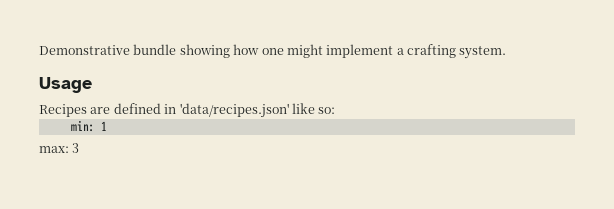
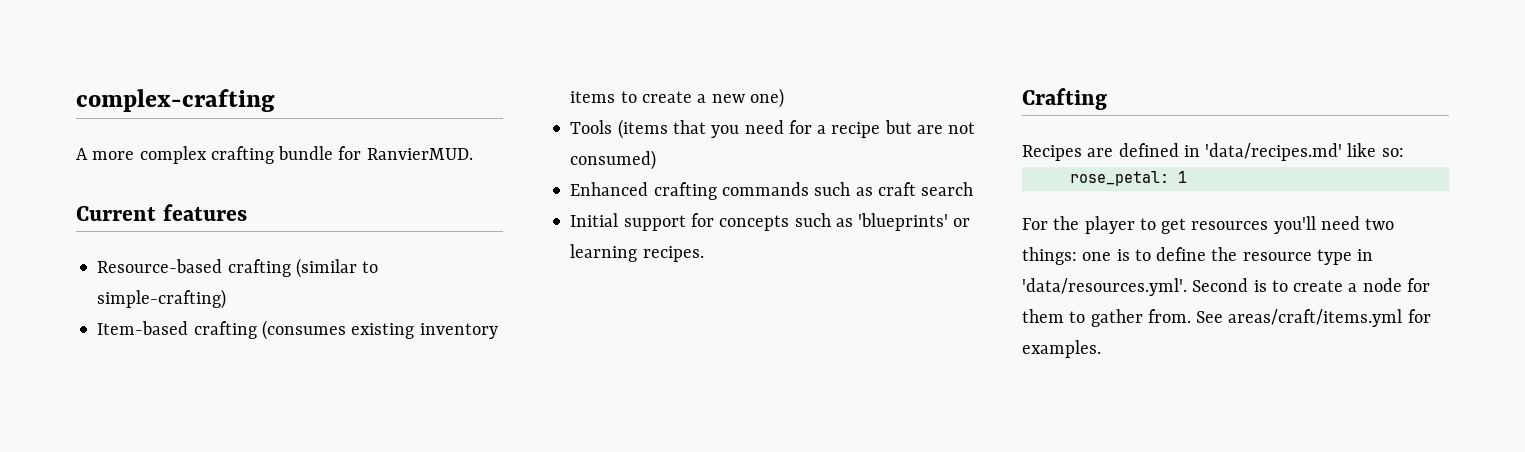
[39,44,507,59] [39,77,92,93] Demonstrative bundle showing how one might implement a crafting system. // Usage -> [76,89,275,112] [76,146,473,164] [76,204,247,221] [97,258,379,278] [97,289,227,309] [97,320,498,340] [570,88,784,108] [570,119,976,139] [570,150,657,170] [570,182,974,200] [570,213,971,231] [570,244,704,262] [1022,88,1107,110] complex-crafting // A more complex crafting bundle for RanvierMUD. // Current features // Resource-based crafting (similar to simple-crafting) // Item-based crafting (consumes existing inventory items to create a new one) // Tools (items that you need for a recipe but are not consumed) // Enhanced crafting commands such as craft search // Initial support for concepts such as 'blueprints' or learning recipes. // Crafting
[179,103,289,118] 'data/recipes.json' -> [1205,143,1343,161] 'data/recipes.md'
[70,120,95,132] min: -> [1069,171,1169,186] rose_petal:
[39,143,80,153] max: 3 -> [1022,216,1395,234] [1022,247,1374,265] [1022,278,1430,296] [1022,309,1431,327] [1022,340,1101,358] For the player to get resources you'll need two things: one is to define the resource type in 'data/resources.yml'. Second is to create a node for them to gather from. See areas/craft/items.yml for examples.

